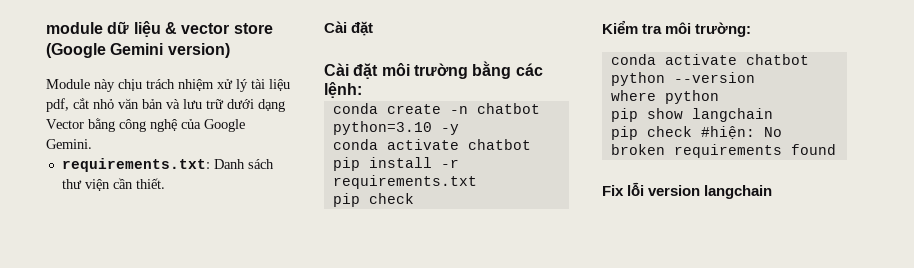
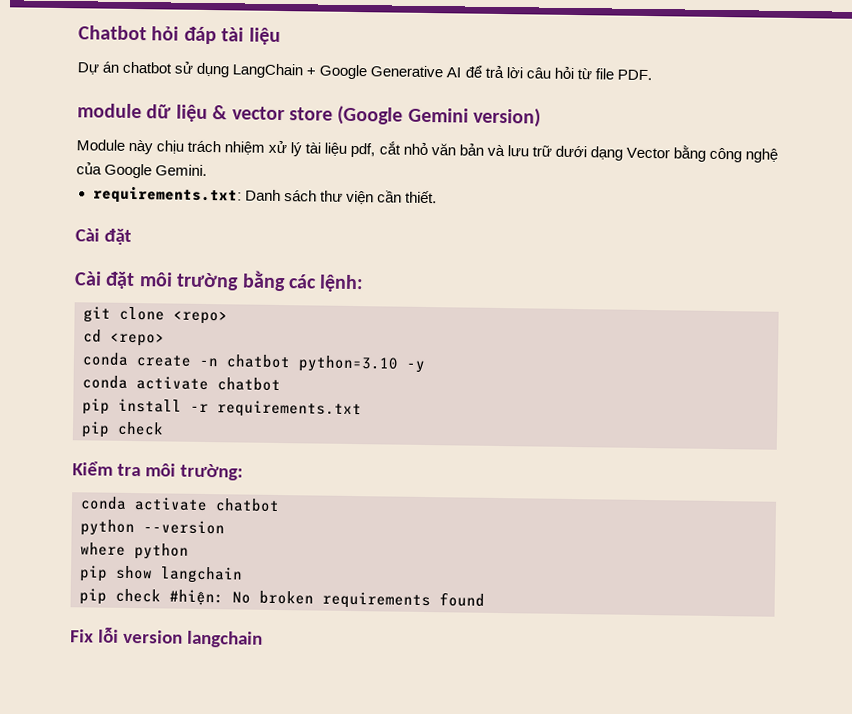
(46, 28) none -> [78,25,281,45] [77,61,652,81] Chatbot hỏi đáp tài liệu // Dự án chatbot sử dụng LangChain + Google Generative AI để trả lời câu hỏi từ file PDF. //
(362, 90) none -> [83,306,228,325] [83,329,165,347] // git clone <repo> // cd <repo>

